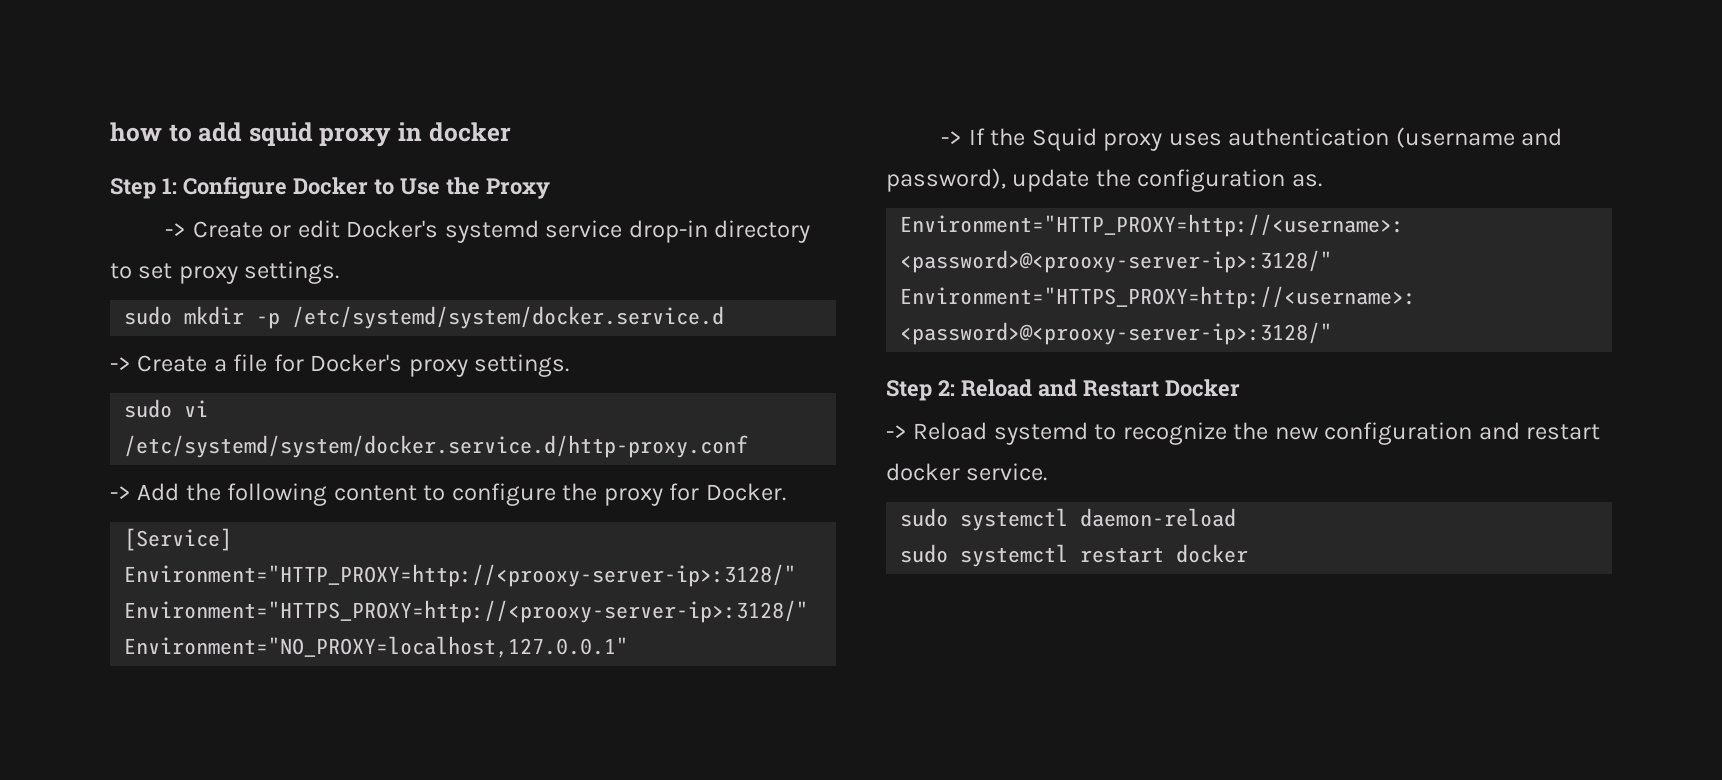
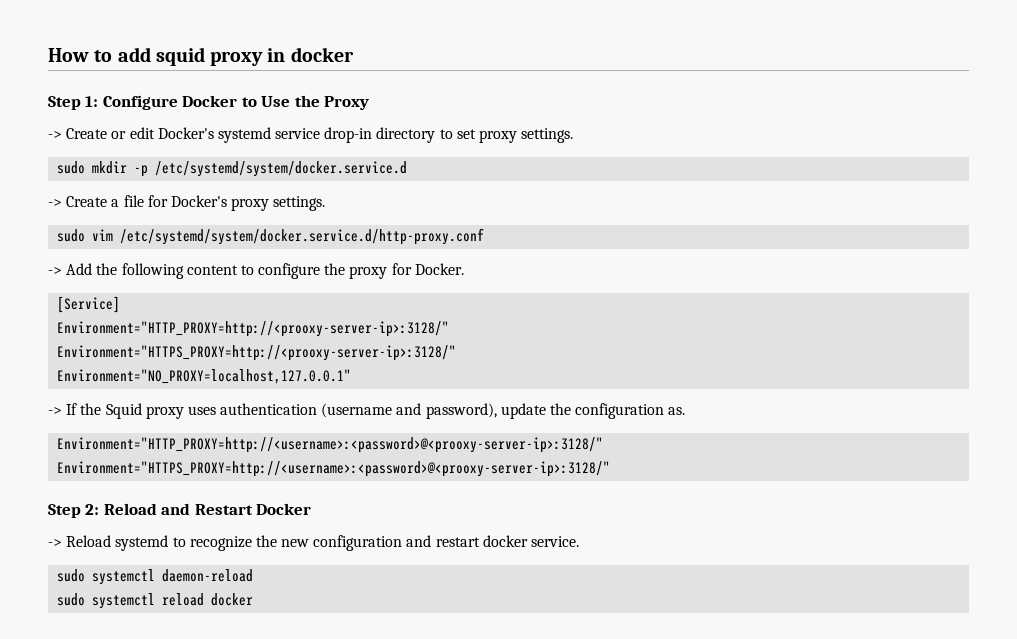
[110,122,162,142] how -> [48,48,89,62] How
[184,400,209,417] vi -> [92,229,114,241] vim
[1080,547,1165,563] restart -> [162,593,205,606] reload

